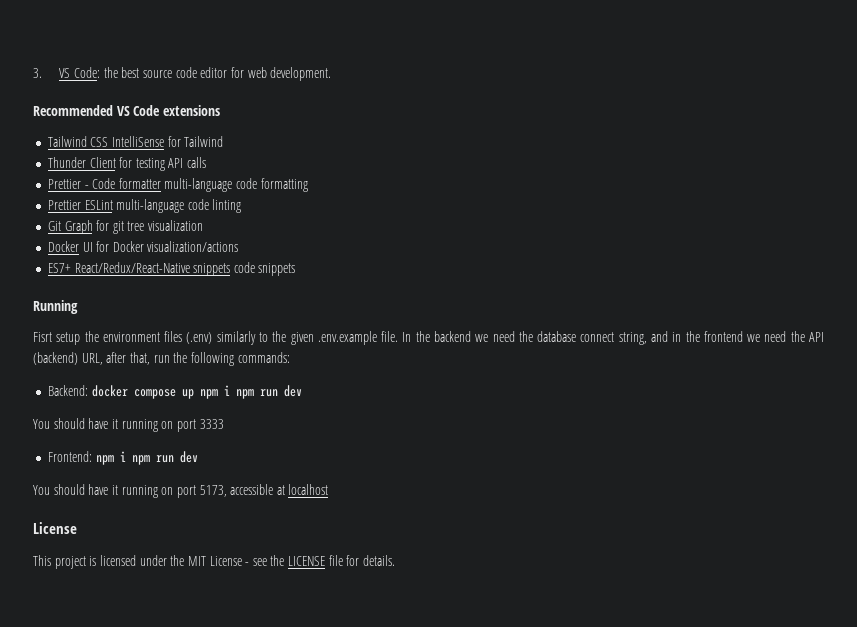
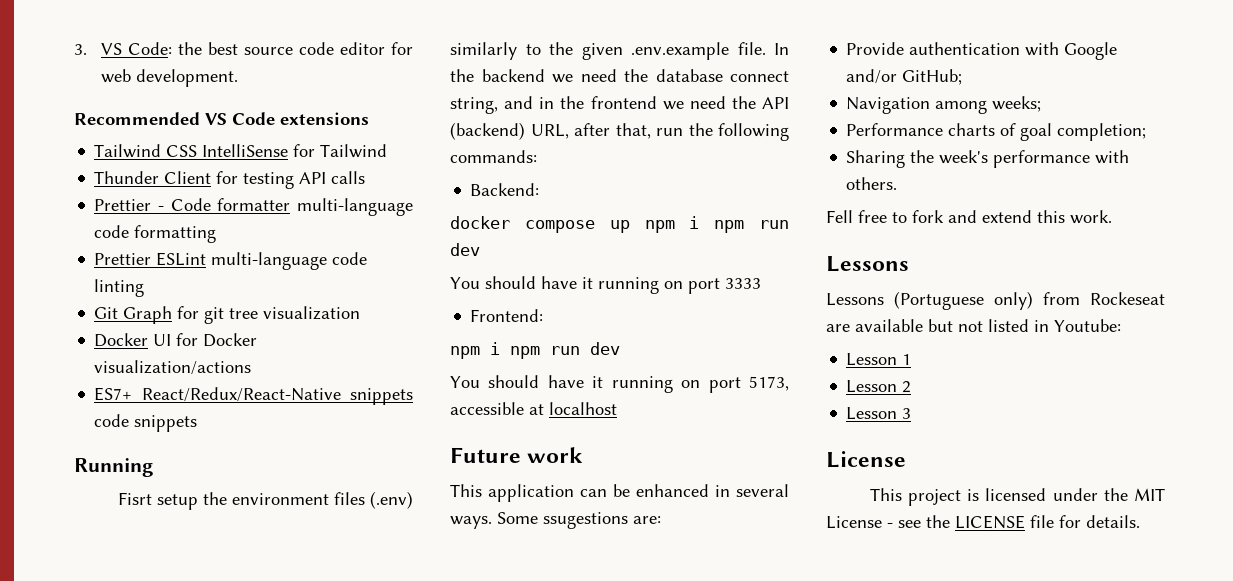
(88, 390) none -> (540, 189) //
(92, 456) none -> (544, 315) //
(329, 489) none -> [450,447,584,463] [450,484,789,502] [450,512,661,529] [846,42,1118,60] [846,69,963,85] [846,96,1042,114] [846,123,1147,141] [846,150,1130,168] [846,177,898,190] [826,210,1112,224] [826,256,909,272] [826,291,1165,310] [826,319,1121,332] [846,353,912,366] [846,380,912,393] [846,407,912,420] // Future work // This application can be enhanced in several ways. Some ssugestions are: // Provide authentication with Google and/or GitHub; // Navigation among weeks; // Performance charts of goal completion; // Sharing the week's performance with others. // Fell free to fork and extend this work. // Lessons // Lessons (Portuguese only) from Rockeseat are available but not listed in Youtube: // Lesson 1 // Lesson 2 // Lesson 3

